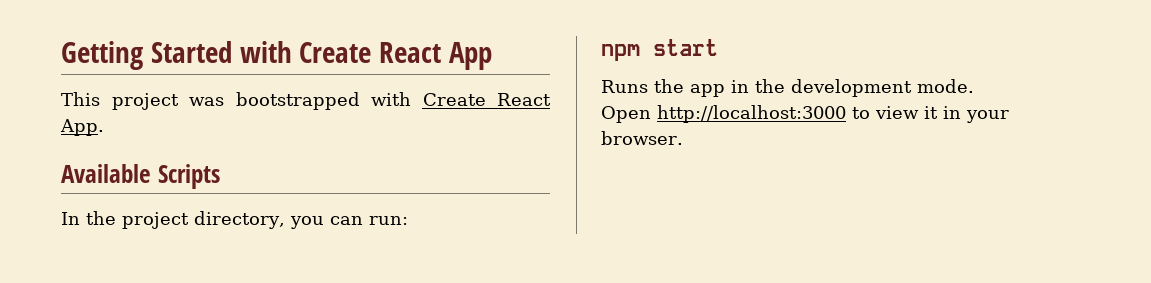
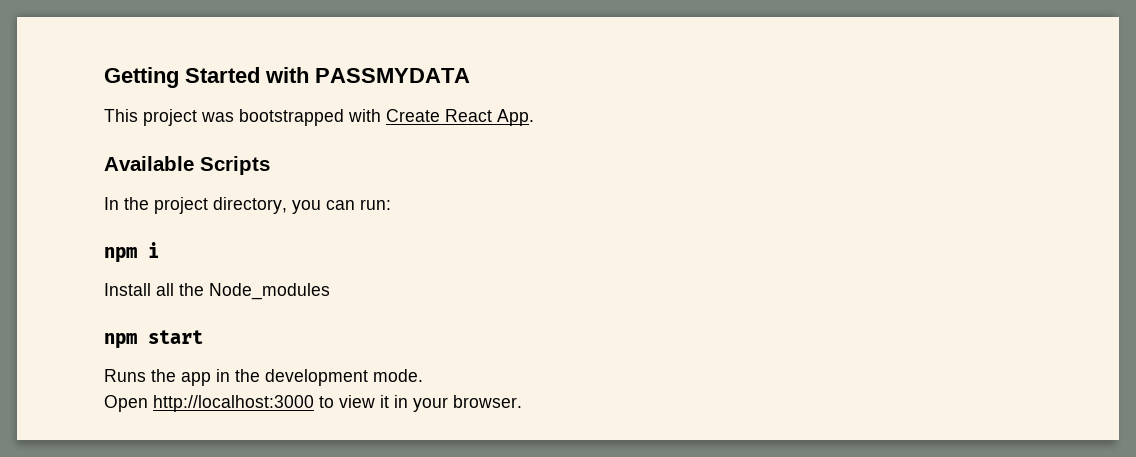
[299,42,493,70] Create React App -> [315,68,470,83] PASSMYDATA
(408, 220) none -> [104,242,159,263] [104,283,330,300] // npm i // Install all the Node_modules

